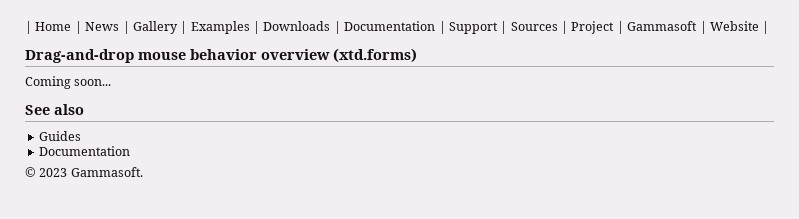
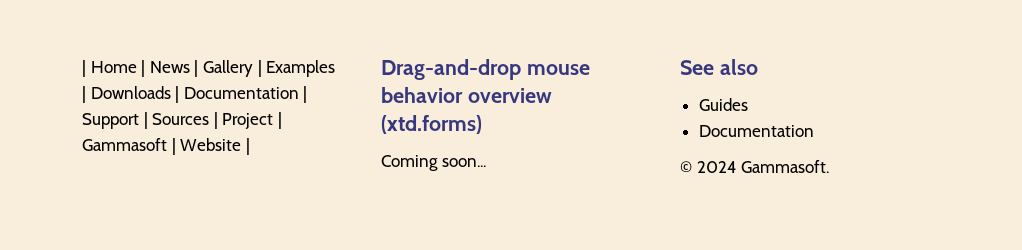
[39,168,68,177] 2023 -> [696,161,737,173] 2024

